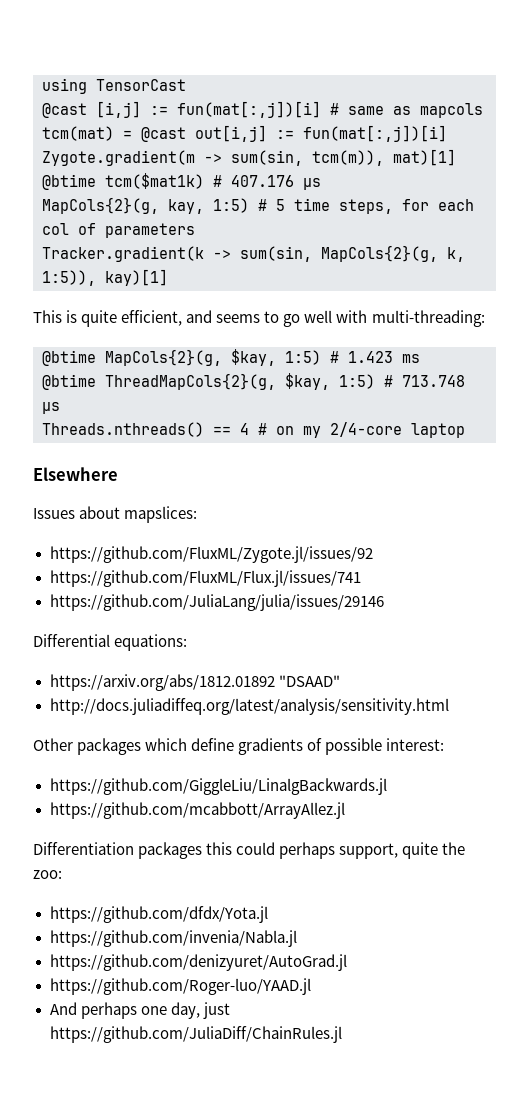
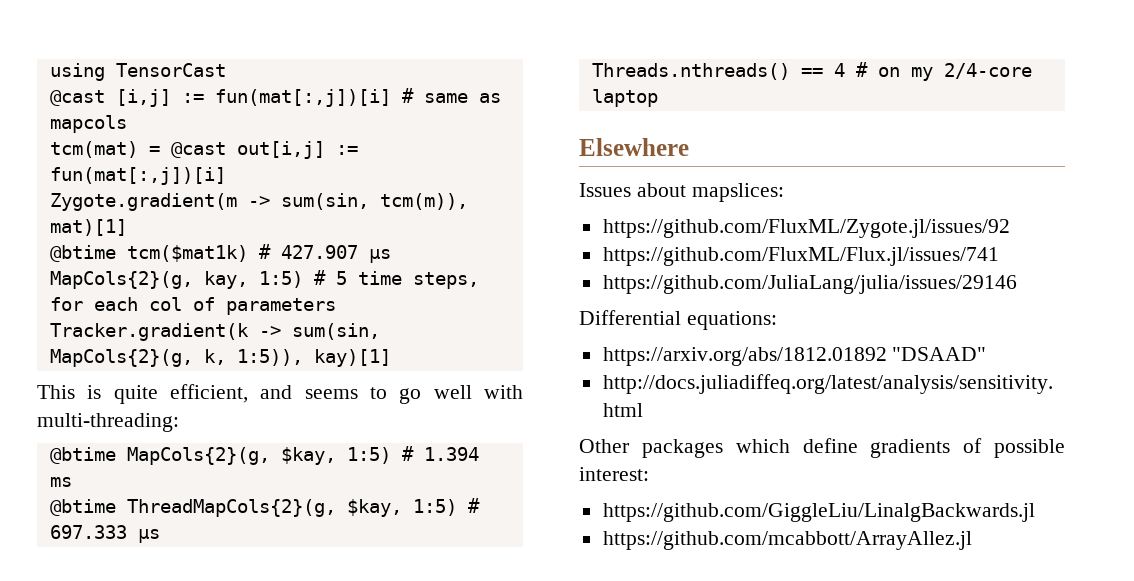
[231,175,294,187] 407.176 -> [280,245,358,259] 427.907
[348,351,393,363] 1.423 -> [423,447,479,461] 1.394
[402,375,465,387] 713.748 -> [49,525,127,539] 697.333
[33,842,466,859] [33,870,62,879] [49,906,268,923] [49,930,297,947] [49,954,347,971] [49,978,311,995] [49,1002,230,1019] [49,1026,342,1043] // Differentiation packages this could perhaps support, quite the zoo: // https://github.com/dfdx/Yota.jl // https://github.com/invenia/Nabla.jl // https://github.com/denizyuret/AutoGrad.jl // https://github.com/Roger-luo/YAAD.jl // And perhaps one day, just https://github.com/JuliaDiff/ChainRules.jl -> (972, 540) none

